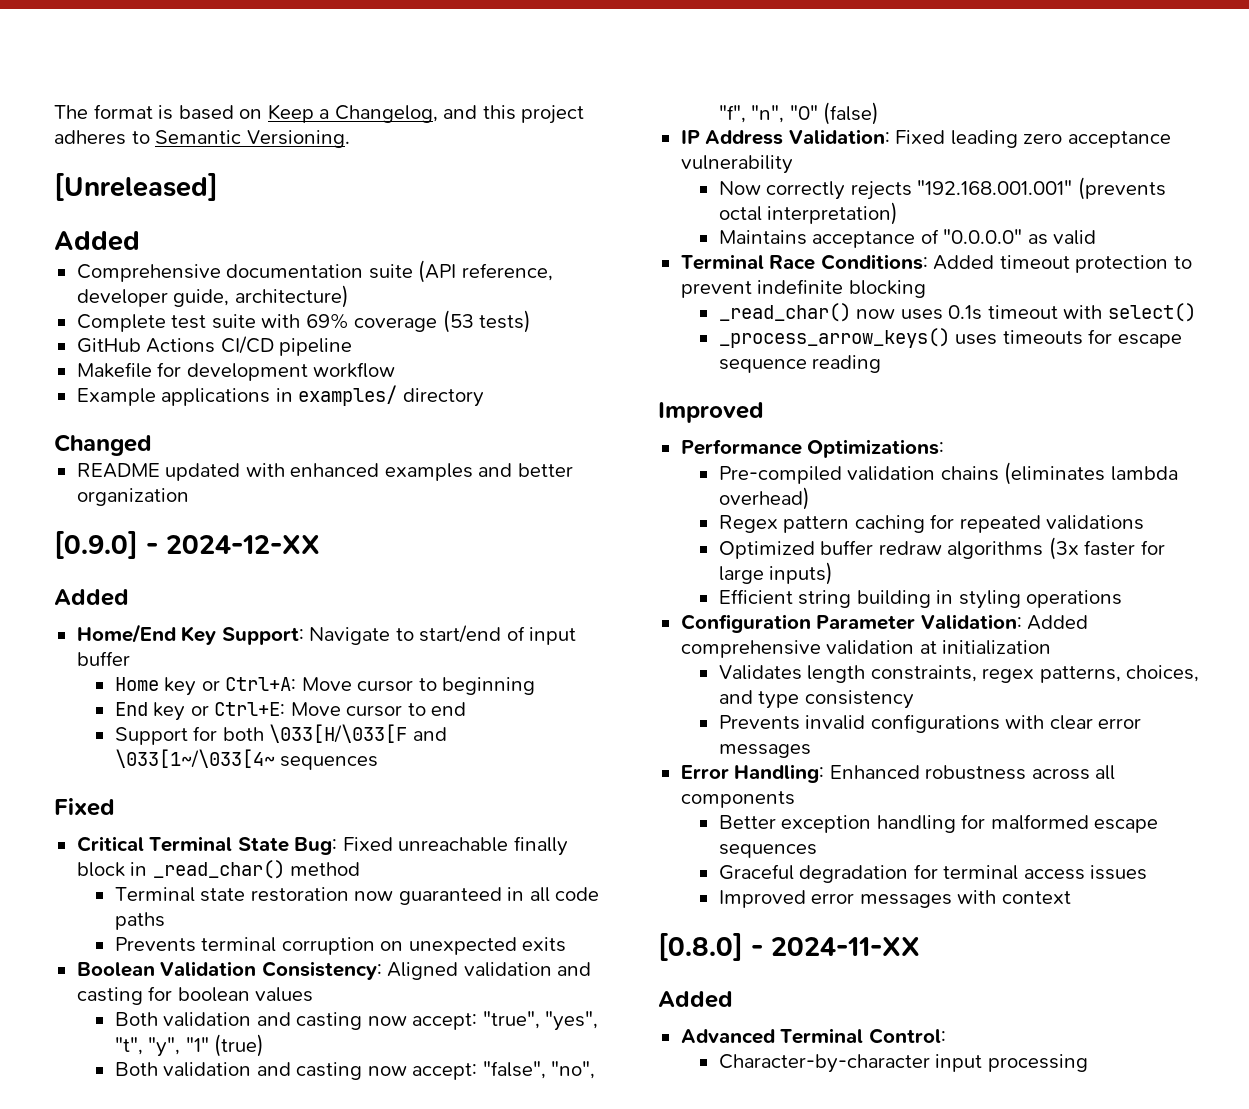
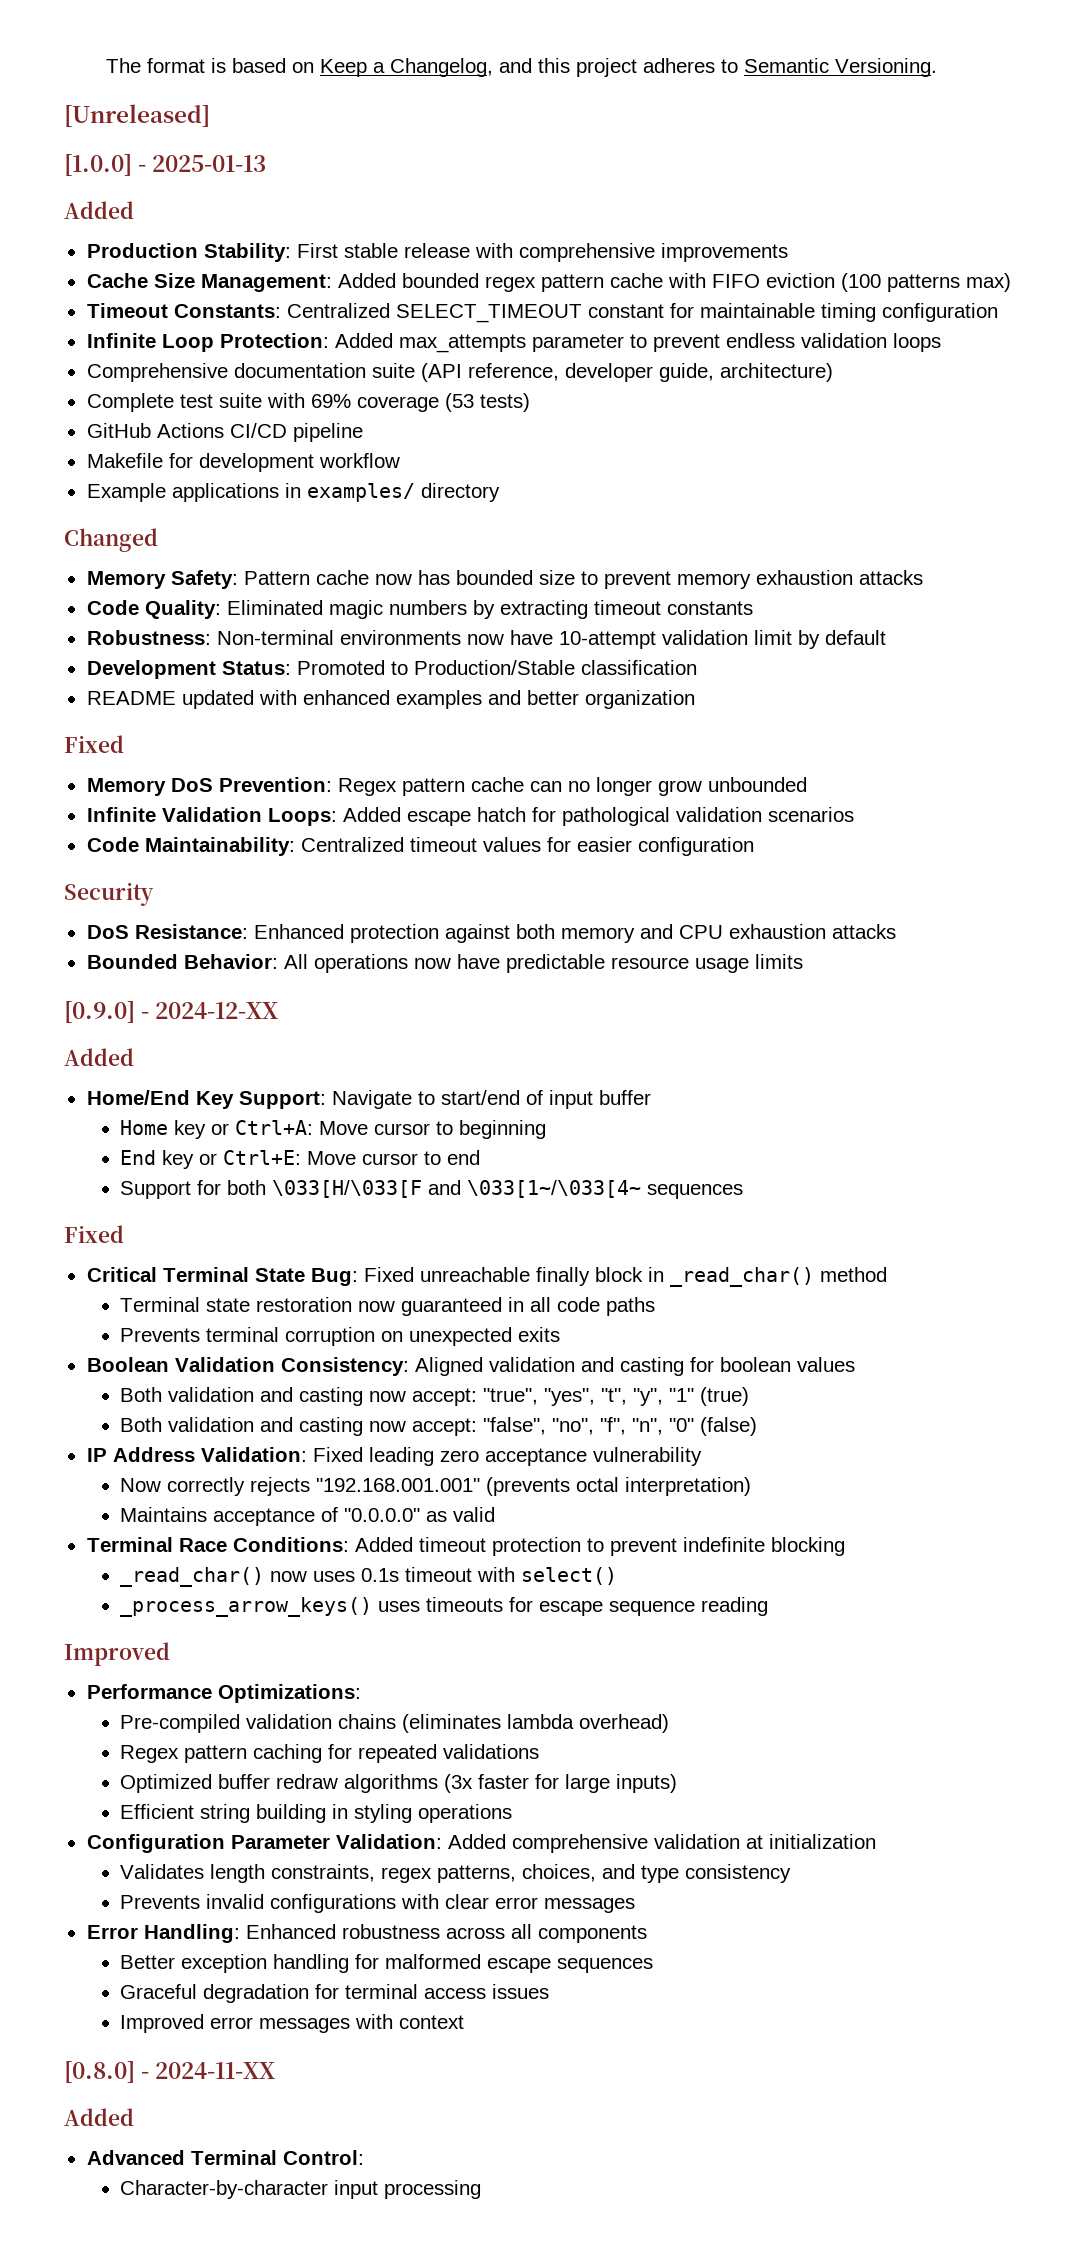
[54,231,140,251] Added -> [64,154,267,176] [64,201,134,219] [86,243,788,262] [86,273,1011,292] [86,303,998,323] [86,333,941,353] [1.0.0] - 2025-01-13 // Added // Production Stability: First stable release with comprehensive improvements // Cache Size Management: Added bounded regex pattern cache with FIFO eviction (100 patterns max) // Timeout Constants: Centralized SELECT_TIMEOUT constant for maintainable timing configuration // Infinite Loop Protection: Added max_attempts parameter to prevent endless validation loops
(152, 445) none -> [86,570,923,589] [86,600,753,619] [86,630,886,649] [86,660,697,679] // Memory Safety: Pattern cache now has bounded size to prevent memory exhaustion attacks // Code Quality: Eliminated magic numbers by extracting timeout constants // Robustness: Non-terminal environments now have 10-attempt validation limit by default // Development Status: Promoted to Production/Stable classification
(189, 497) none -> [64,735,124,753] [86,777,807,796] [86,807,854,826] [86,837,754,856] [64,882,154,906] [86,924,896,943] [86,954,803,973] // Fixed // Memory DoS Prevention: Regex pattern cache can no longer grow unbounded // Infinite Validation Loops: Added escape hatch for pathological validation scenarios // Code Maintainability: Centralized timeout values for easier configuration // Security // DoS Resistance: Enhanced protection against both memory and CPU exhaustion attacks // Bounded Behavior: All operations now have predictable resource usage limits

